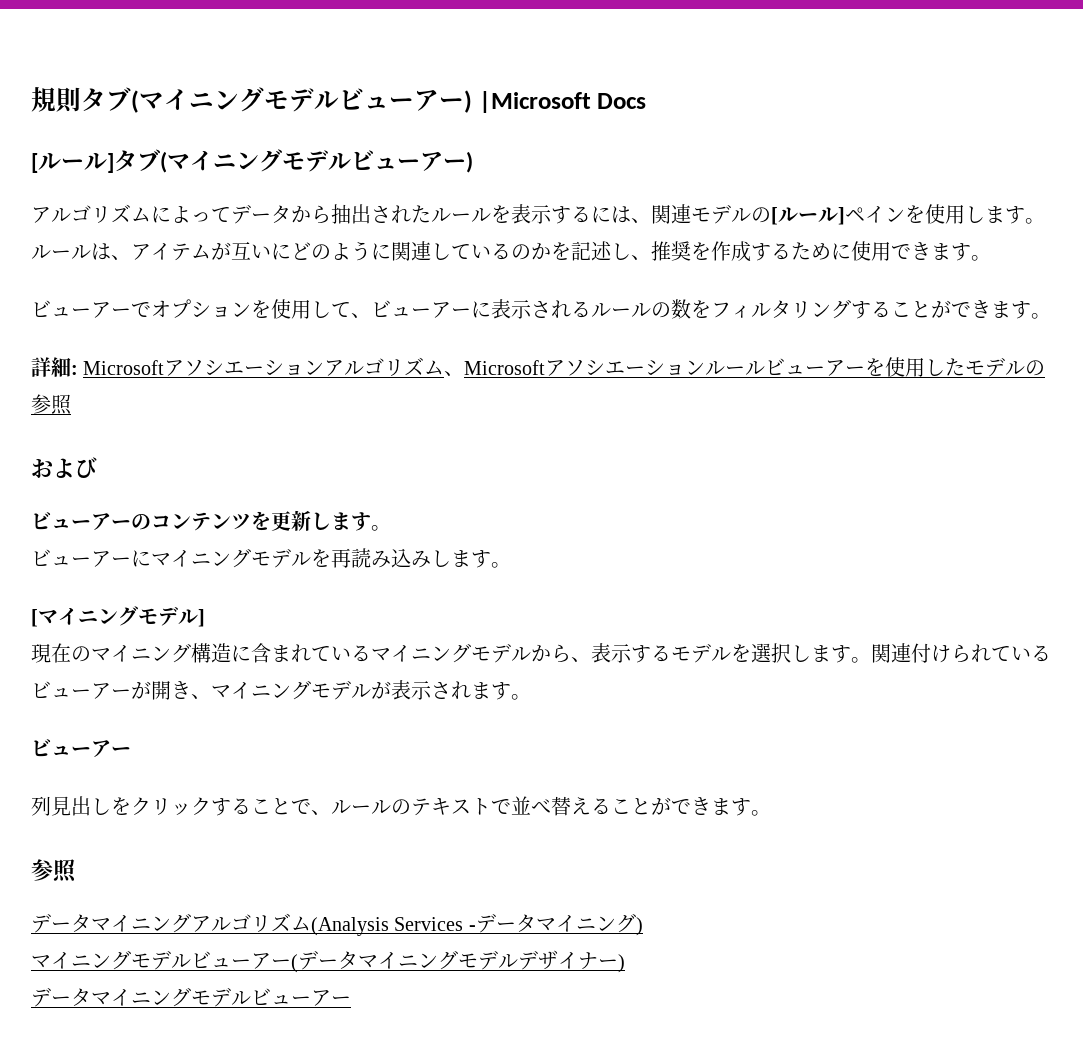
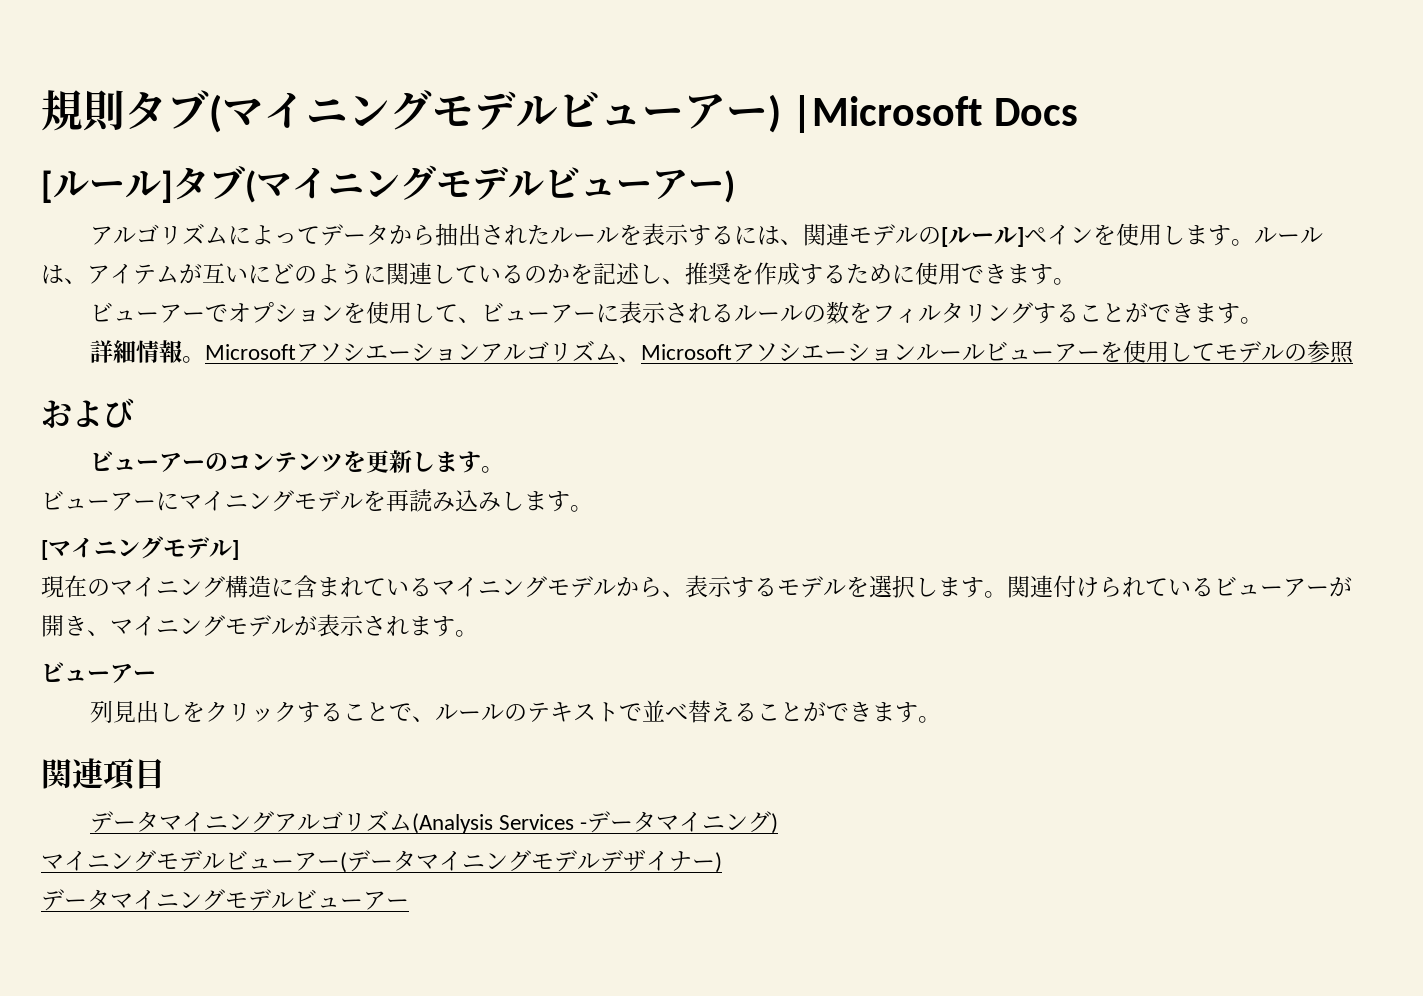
[71,365,78,375] : -> [135,340,205,363] 情報。
[945,358,966,376] た -> [1191,343,1215,361] て
[31,859,77,883] 参照 -> [41,758,165,790] 関連項目

